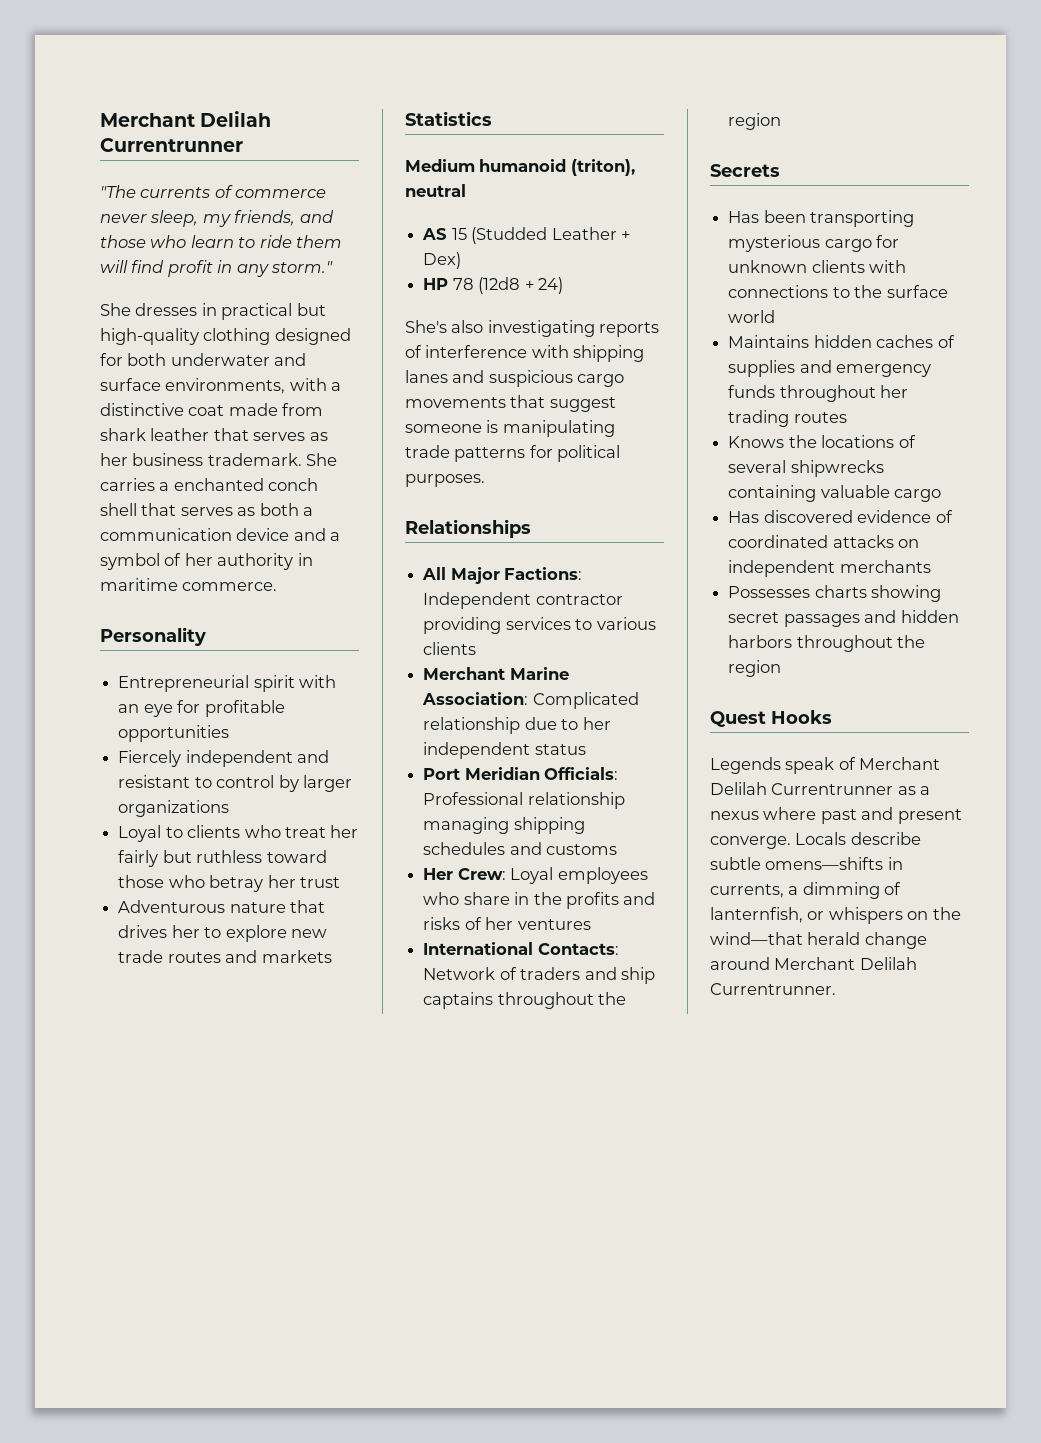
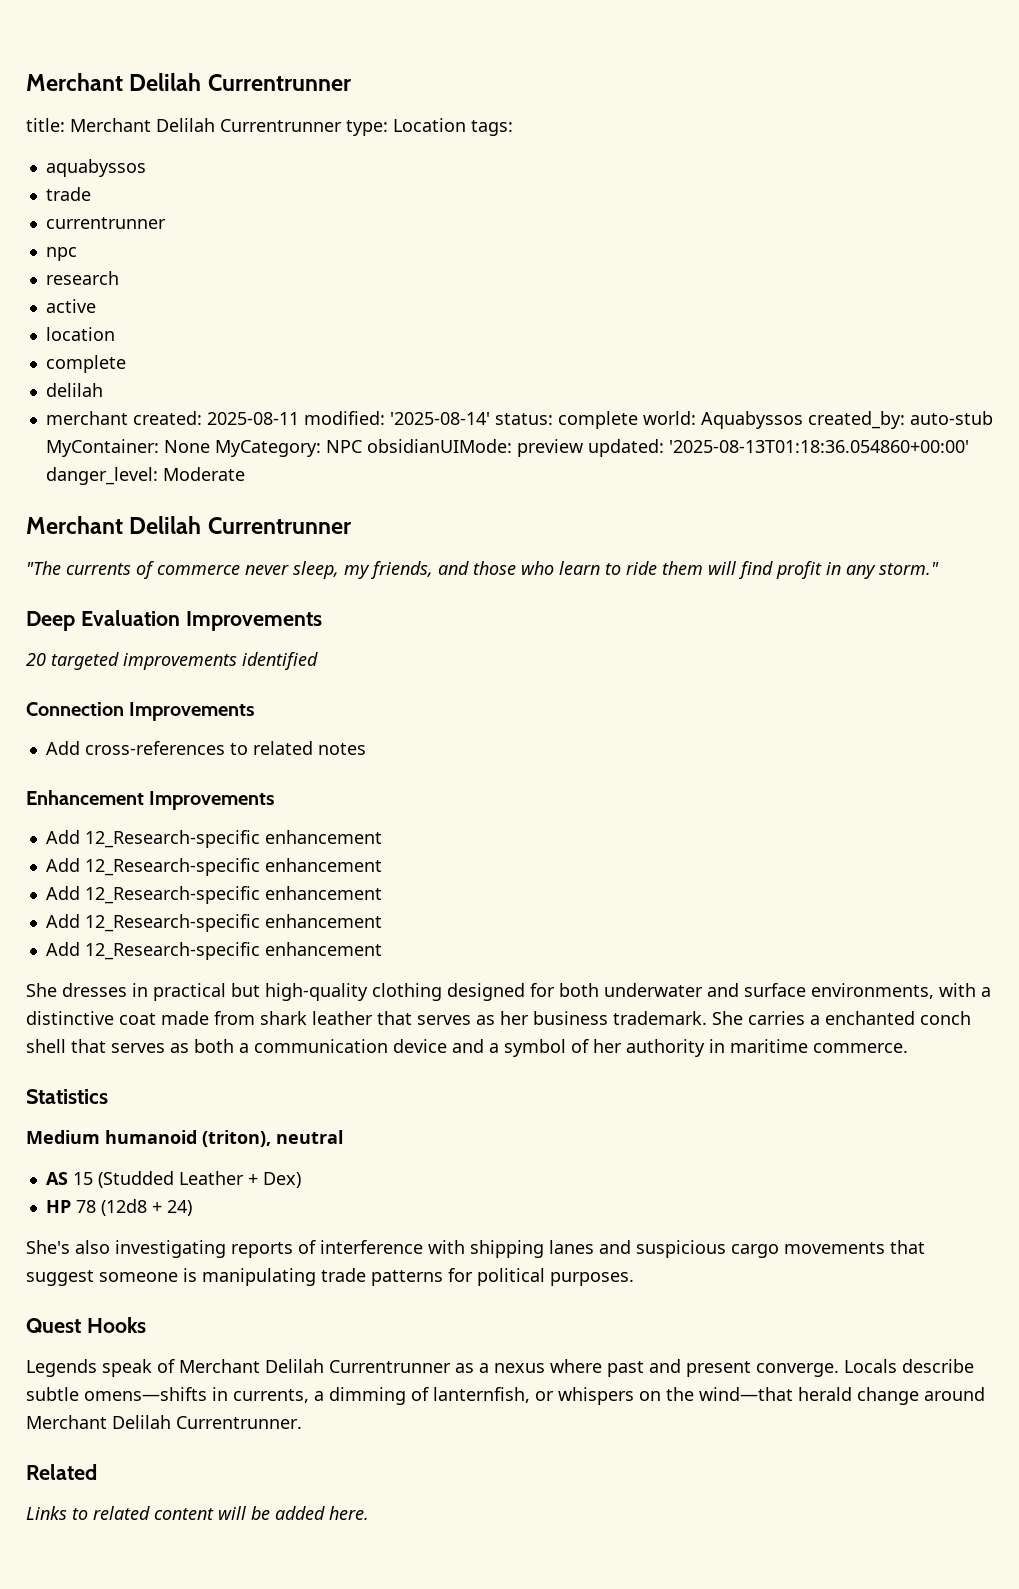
[100,111,272,127] [100,138,243,152] Merchant Delilah Currentrunner -> [26,73,352,91] [26,118,513,136] [45,159,146,177] [45,187,91,201] [45,217,166,229] [45,247,77,261] [45,271,119,285] [45,299,96,313] [45,327,115,341] [45,355,126,373] [45,383,103,397] [45,411,993,429] [45,439,969,457] [45,467,245,485] [26,516,352,534] Merchant Delilah Currentrunner // title: Merchant Delilah Currentrunner type: Location tags: // aquabyssos // trade // currentrunner // npc // research // active // location // complete // delilah // merchant created: 2025-08-11 modified: '2025-08-14' status: complete world: Aquabyssos created_by: auto-stub MyContainer: None MyCategory: NPC obsidianUIMode: preview updated: '2025-08-13T01:18:36.054860+00:00' danger_level: Moderate // Merchant Delilah Currentrunner
(334, 267) none -> [26,610,322,631] [26,652,318,670] [26,702,255,721] [45,741,366,755] [26,790,275,810] [45,830,382,848] [45,858,382,876] [45,886,382,904] [45,914,382,932] [45,942,382,960] // Deep Evaluation Improvements // 20 targeted improvements identified // Connection Improvements // Add cross-references to related notes // Enhancement Improvements // Add 12_Research-specific enhancement // Add 12_Research-specific enhancement // Add 12_Research-specific enhancement // Add 12_Research-specific enhancement // Add 12_Research-specific enhancement
[100,627,206,646] [118,675,337,692] [118,700,285,717] [118,725,230,742] [118,750,330,767] [118,775,352,792] [118,800,230,817] [118,825,359,842] [118,850,327,867] [118,875,340,892] [118,900,326,913] [118,925,327,942] [118,950,332,963] // Personality // Entrepreneurial spirit with an eye for profitable opportunities // Fiercely independent and resistant to control by larger organizations // Loyal to clients who treat her fairly but ruthless toward those who betray her trust // Adventurous nature that drives her to explore new trade routes and markets -> (908, 1048) none
[405,519,531,538] [422,567,583,584] [423,592,623,609] [423,617,656,634] [423,642,477,655] [423,667,569,680] [422,692,639,709] [423,717,611,734] [423,742,586,759] [423,767,619,780] [423,792,625,809] [423,817,585,834] [423,842,618,855] [423,867,648,884] [423,892,656,909] [423,917,591,930] [423,942,619,955] [423,967,655,984] [423,992,627,1009] [728,113,782,130] [710,164,780,177] [728,210,915,227] [728,235,900,252] [728,260,907,273] [728,285,948,298] [728,310,776,323] [728,335,955,348] [728,360,932,377] [728,385,909,402] [728,410,847,427] [728,435,916,448] [728,460,884,477] [728,485,942,502] [728,510,953,523] [728,535,920,548] [728,560,931,577] [728,585,942,602] [728,610,959,627] [728,635,926,652] [728,660,782,677] // Relationships // All Major Factions: Independent contractor providing services to various clients // Merchant Marine Association: Complicated relationship due to her independent status // Port Meridian Officials: Professional relationship managing shipping schedules and customs // Her Crew: Loyal employees who share in the profits and risks of her ventures // International Contacts: Network of traders and ship captains throughout the region // Secrets // Has been transporting mysterious cargo for unknown clients with connections to the surface world // Maintains hidden caches of supplies and emergency funds throughout her trading routes // Knows the locations of several shipwrecks containing valuable cargo // Has discovered evidence of coordinated attacks on independent merchants // Possesses charts showing secret passages and hidden harbors throughout the region -> (634, 1279) none
(836, 989) none -> [26,1464,97,1480] [26,1506,369,1520] // Related // Links to related content will be added here.

